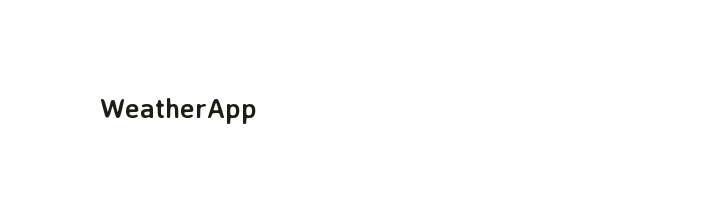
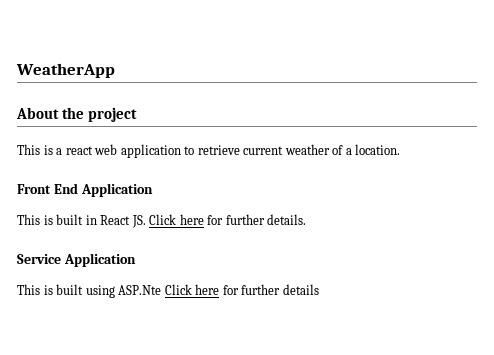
(257, 111) none -> [16,107,138,122] [17,144,401,158] [17,183,153,197] [17,214,307,228] [17,253,136,267] [17,284,319,298] // About the project // This is a react web application to retrieve current weather of a location. // Front End Application // This is built in React JS. Click here for further details. // Service Application // This is built using ASP.Nte Click here for further details

